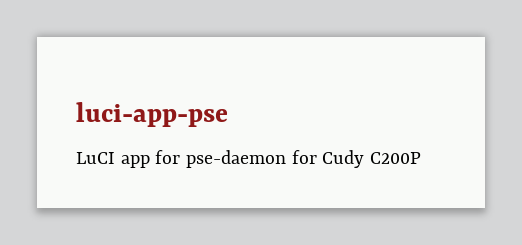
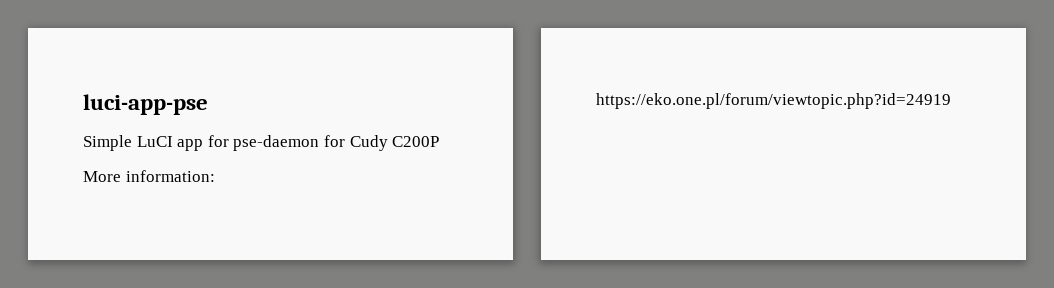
(228, 114) none -> [83,135,132,151] Simple
(422, 158) none -> [83,170,215,182] [596,93,951,109] // More information: https://eko.one.pl/forum/viewtopic.php?id=24919

